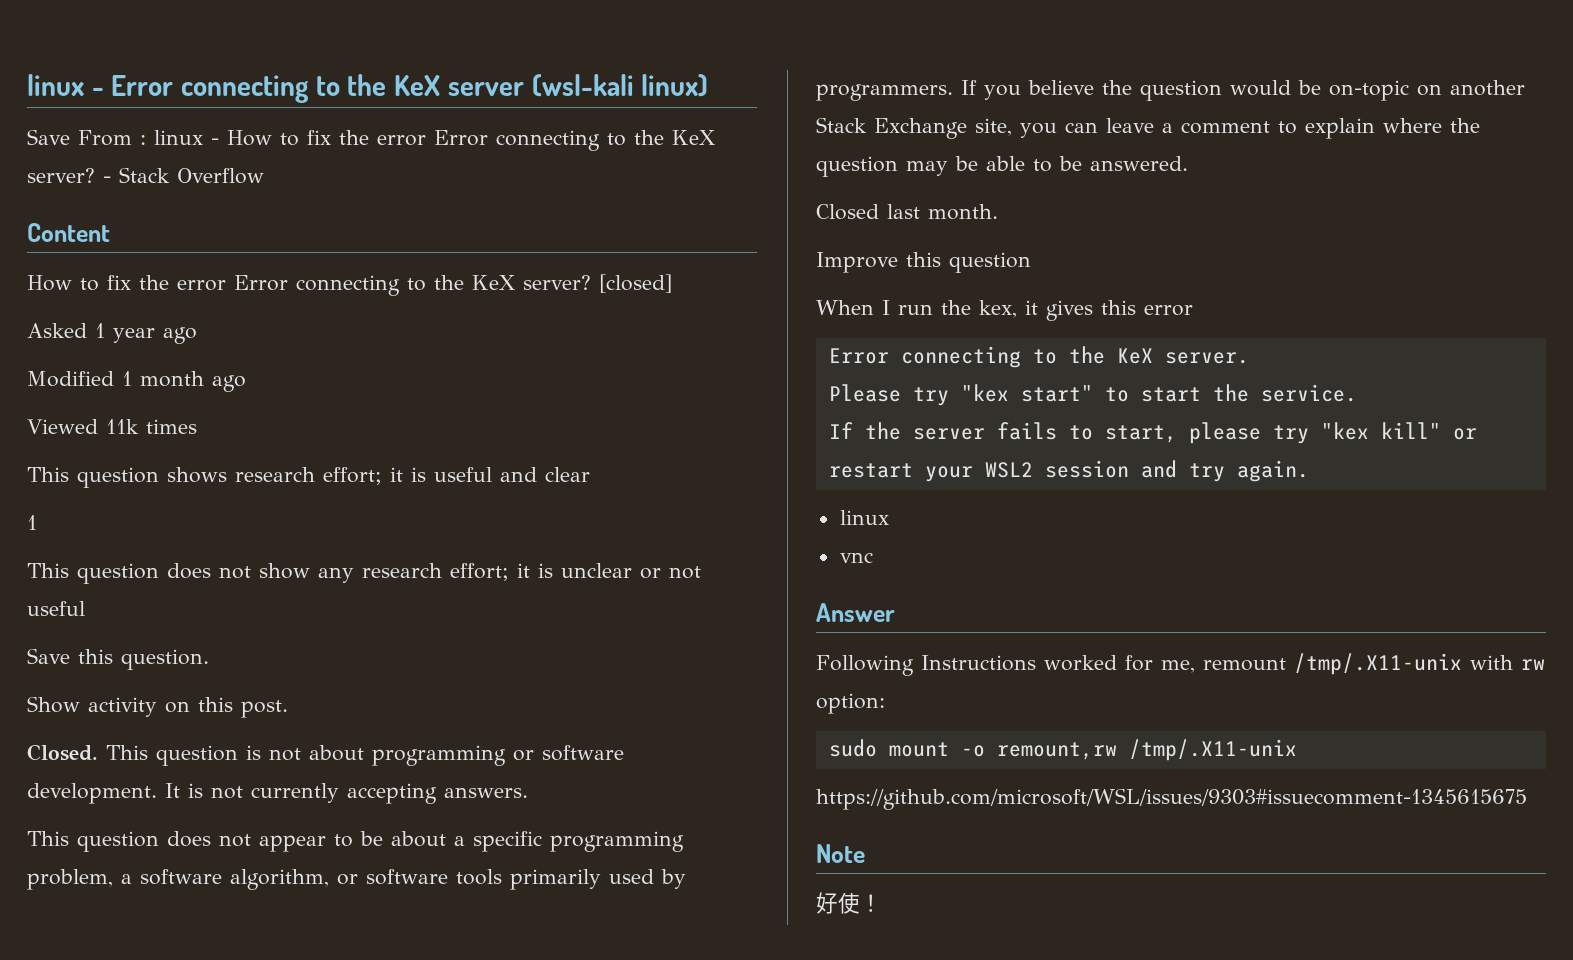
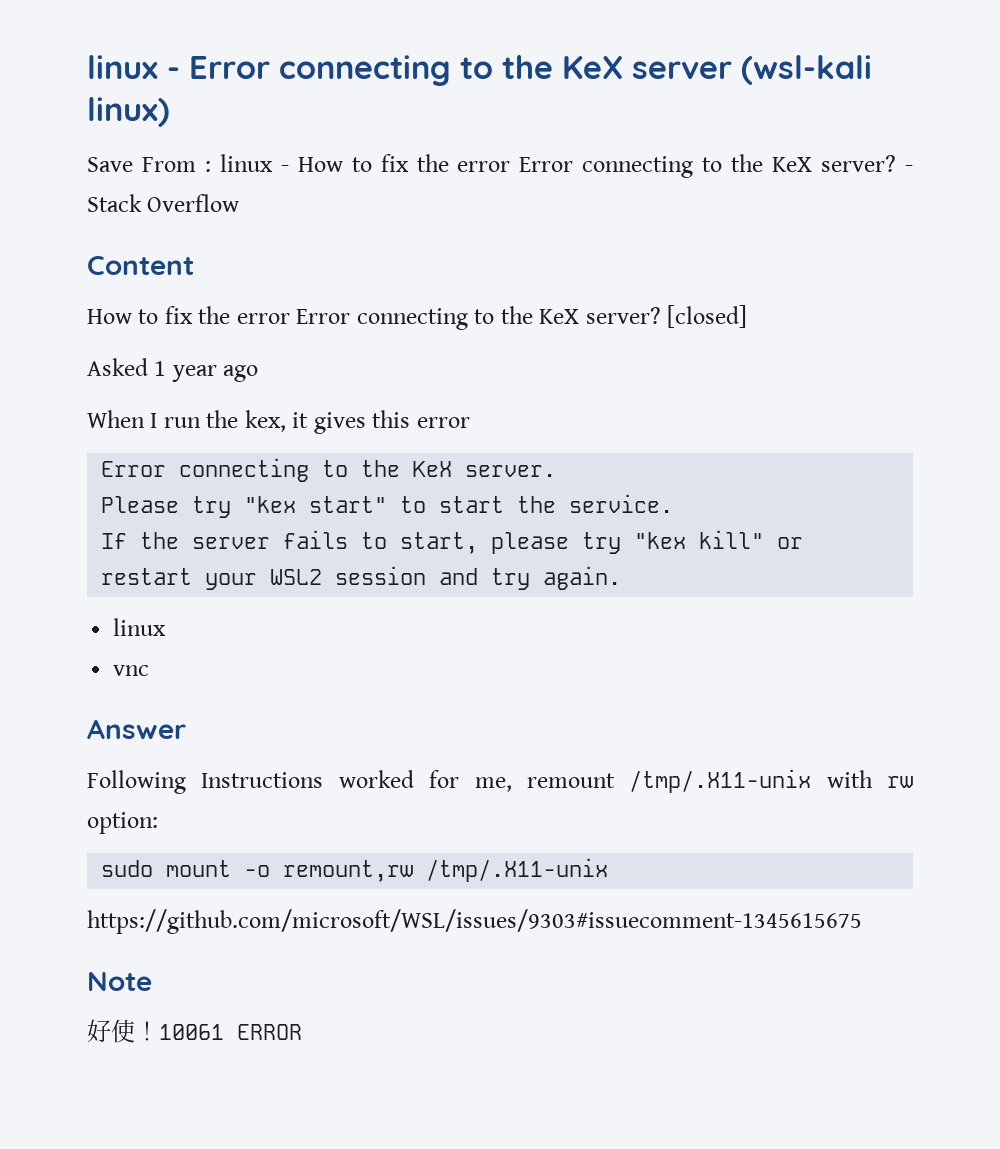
[27,371,246,392] [27,419,197,434] [27,467,590,488] [27,515,37,530] [27,563,701,584] [27,601,85,616] [27,648,209,670] [27,696,288,718] [27,744,624,766] [27,783,528,804] [27,831,684,852] [27,869,686,890] [816,80,1525,101] [816,117,1480,139] [816,156,1188,177] [816,204,998,220] [816,252,1031,273] // Modified 1 month ago // Viewed 11k times // This question shows research effort; it is useful and clear // 1 // This question does not show any research effort; it is unclear or not useful // Save this question. // Show activity on this post. // Closed. This question is not about programming or software development. It is not currently accepting answers. // This question does not appear to be about a specific programming problem, a software algorithm, or software tools primarily used by programmers. If you believe the question would be on-topic on another Stack Exchange site, you can leave a comment to explain where the question may be able to be answered. // Closed last month. // Improve this question -> (259, 373) none
(882, 903) none -> [159,1024,302,1040] 10061 ERROR

